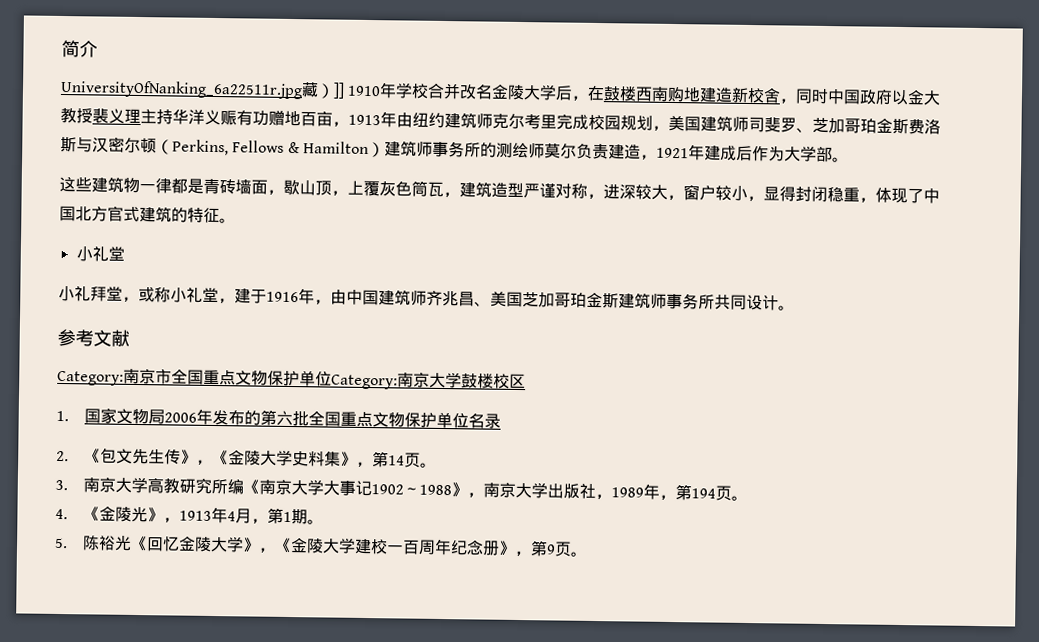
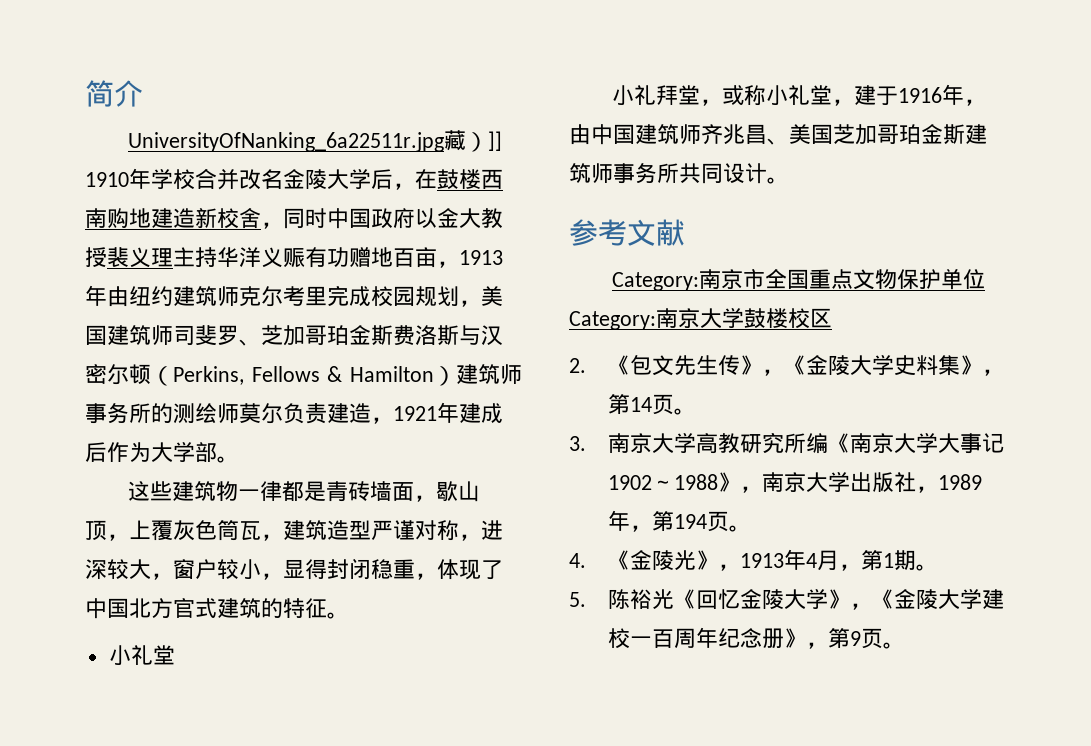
[56,407,502,429] // 1.国家文物局2006年发布的第六批全国重点文物保护单位名录 -> (832, 318) none

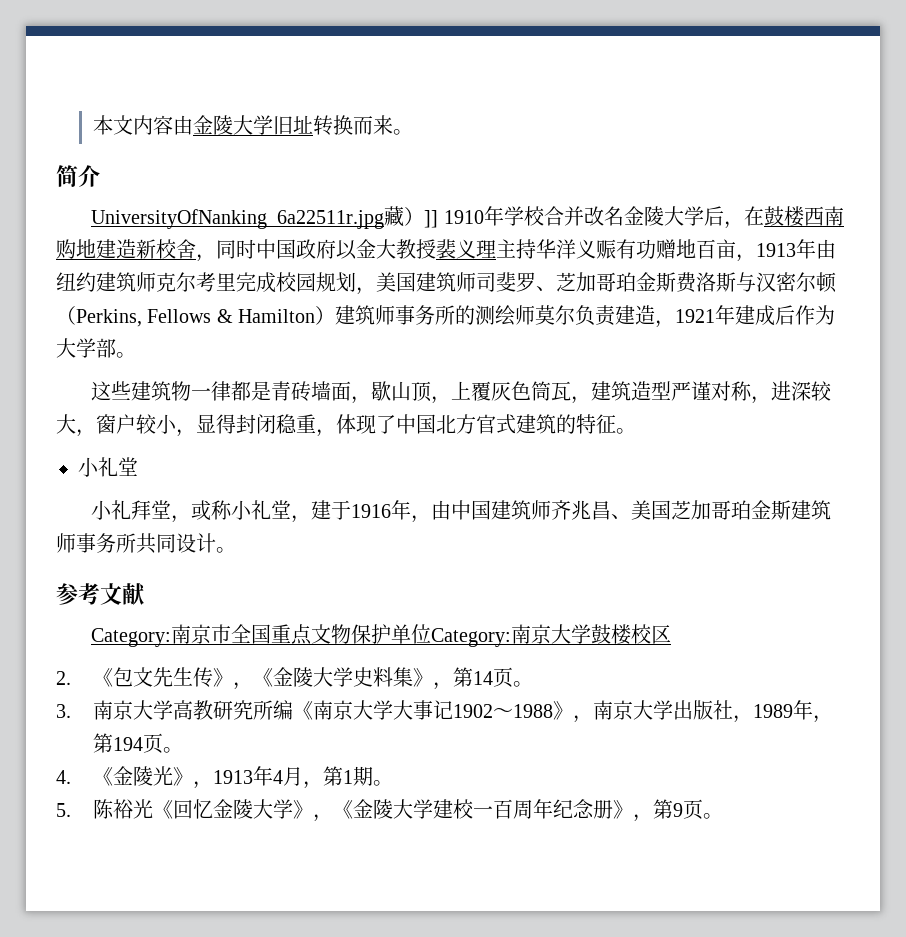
(85, 93) none -> [92,115,413,136] 本文内容由金陵大学旧址转换而来。 //

